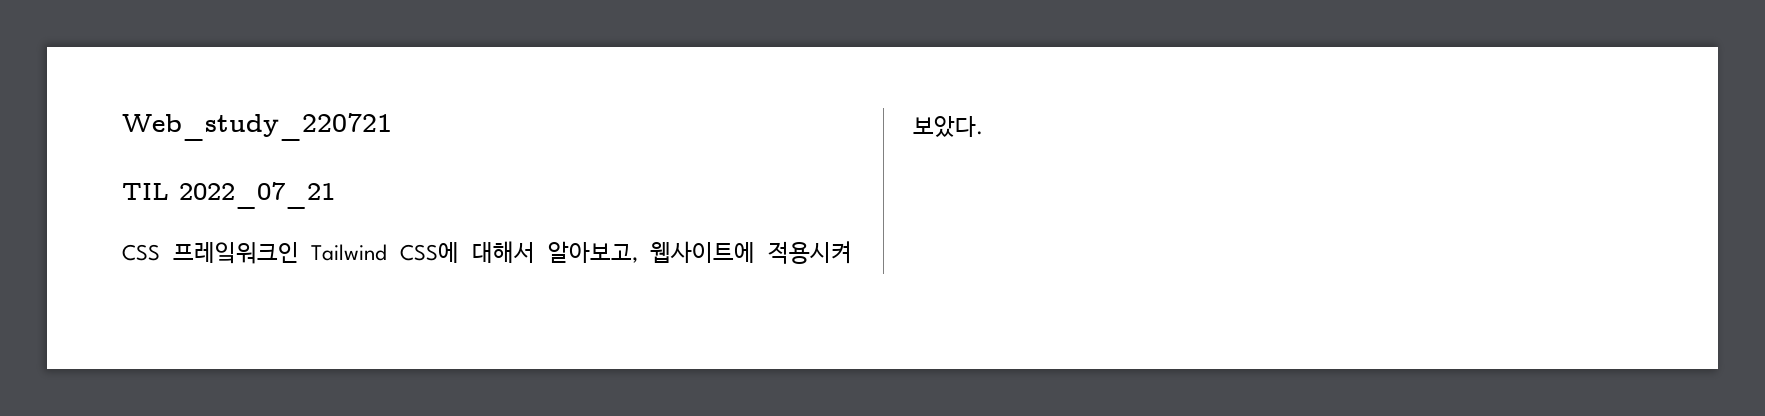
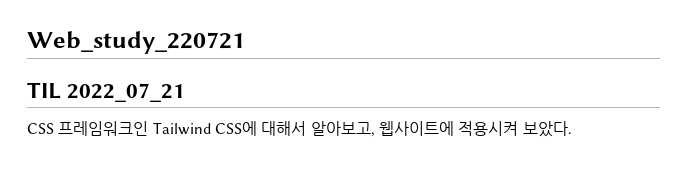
[172,242,299,264] 프레잌워크인 -> [58,121,149,136] 프레임워크인

